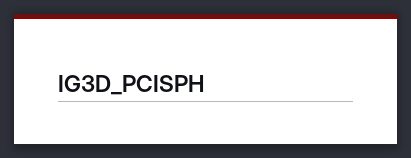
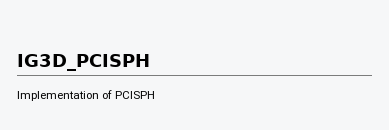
(204, 85) none -> [17,90,156,101] // Implementation of PCISPH

